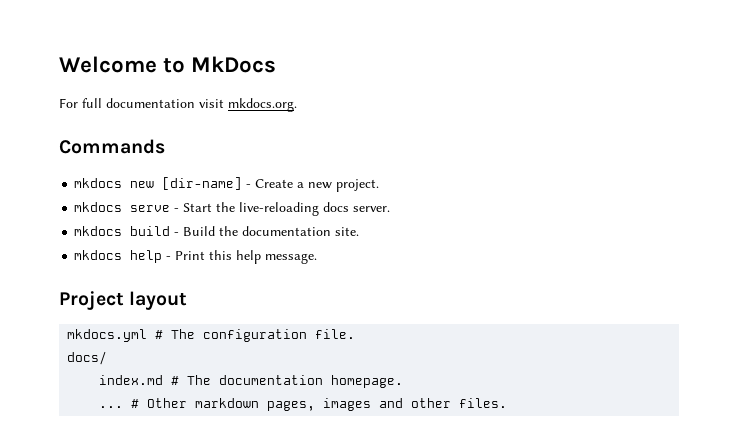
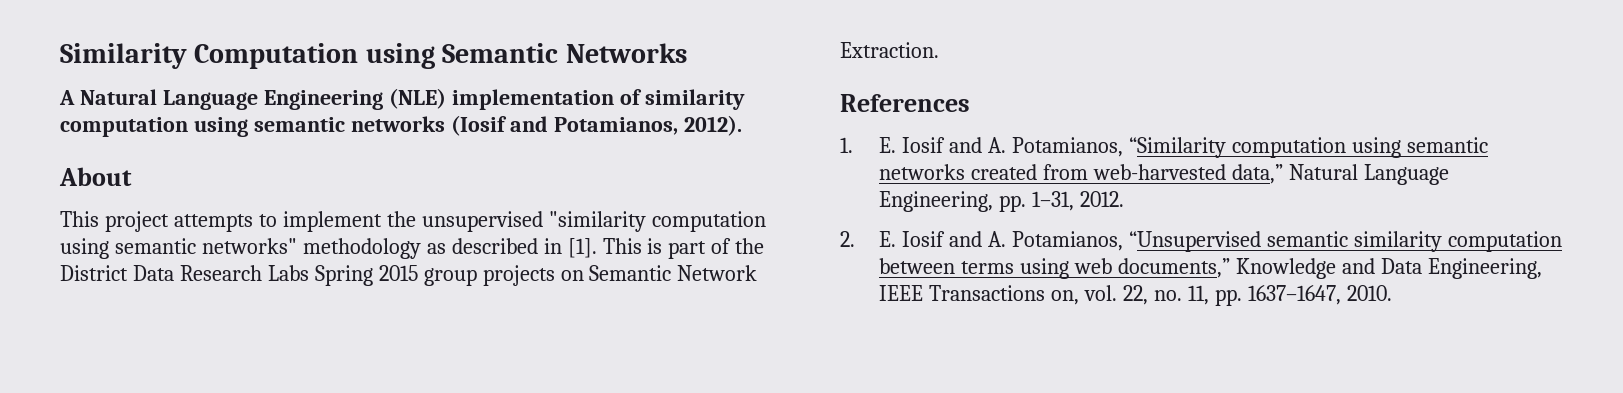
[59,56,277,73] [59,98,297,112] [59,139,165,154] [74,177,380,192] [74,202,391,216] [74,226,360,236] [74,250,318,264] [59,291,188,310] [67,329,356,342] [67,351,108,365] [99,375,404,388] [99,398,508,411] Welcome to MkDocs // For full documentation visit mkdocs.org. // Commands // mkdocs new [dir-name] - Create a new project. // mkdocs serve - Start the live-reloading docs server. // mkdocs build - Build the documentation site. // mkdocs help - Print this help message. // Project layout // mkdocs.yml # The configuration file. // docs/ // index.md # The documentation homepage. // ... # Other markdown pages, images and other files. -> [60,43,687,69] [59,88,745,110] [60,115,742,137] [59,167,132,186] [60,211,766,232] [60,238,765,259] [60,265,758,286] [840,42,939,58] [840,94,970,112] [840,137,1488,158] [879,164,1449,185] [879,191,1124,212] [840,231,1562,252] [879,258,1542,279] [879,285,1392,306] Similarity Computation using Semantic Networks // A Natural Language Engineering (NLE) implementation of similarity computation using semantic networks (Iosif and Potamianos, 2012). // About // This project attempts to implement the unsupervised "similarity computation using semantic networks" methodology as described in [1]. This is part of the District Data Research Labs Spring 2015 group projects on Semantic Network Extraction. // References // 1. E. Iosif and A. Potamianos, “Similarity computation using semantic networks created from web-harvested data,” Natural Language Engineering, pp. 1–31, 2012. // 2. E. Iosif and A. Potamianos, “Unsupervised semantic similarity computation between terms using web documents,” Knowledge and Data Engineering, IEEE Transactions on, vol. 22, no. 11, pp. 1637–1647, 2010.

